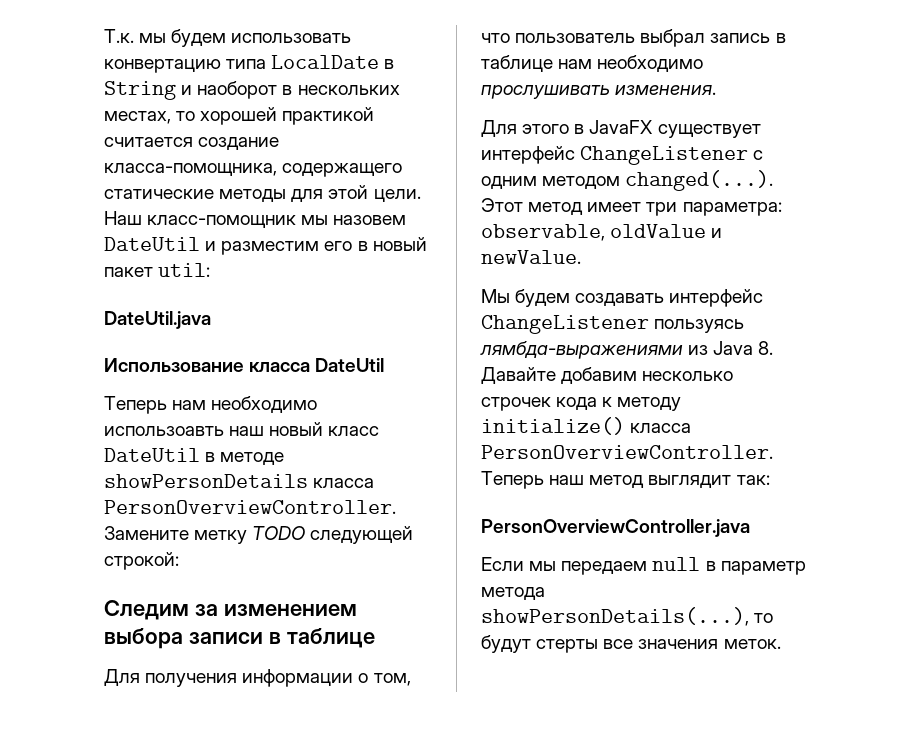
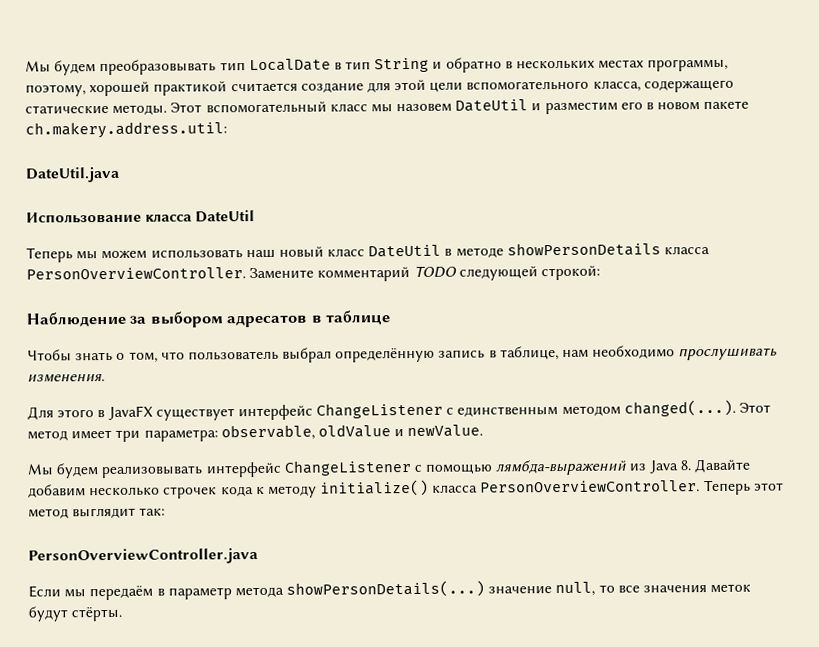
[104,29,352,47] [104,59,267,73] Т.к. мы будем использовать конвертацию типа -> [25,59,246,76] Мы будем преобразовывать тип
(395, 64) none -> [345,61,372,70] тип
[197,81,278,99] наоборот -> [445,57,502,73] обратно
[104,111,196,124] местах, то -> [598,58,729,72] [25,84,86,97] местах программы, поэтому,
[104,163,403,177] [104,185,421,202] [104,211,297,228] класса-помощника, содержащего статические методы для этой цели. Наш класс-помощник -> [366,79,734,93] [25,101,368,115] для этой цели вспомогательного класса, содержащего статические методы. Этот вспомогательный класс
[372,237,427,251] [104,263,211,277] новый пакет util: -> [657,100,750,111] [25,121,227,139] новом пакете ch.makery.address.util:
[172,396,318,413] [104,426,224,436] нам необходимо использоавть -> [76,249,243,260] мы можем использовать
[194,530,248,544] метку -> [317,266,411,282] комментарий
[104,600,357,620] [104,628,263,649] Следим за изменением выбора записи -> [26,311,309,328] Наблюдение за выбором адресатов
[104,669,354,687] Для получения информации -> [27,349,114,362] Чтобы знать
(706, 38) none -> [335,347,436,363] определённую
[481,55,553,72] таблице -> [499,346,559,361] таблице,
[481,176,537,189] одним -> [457,406,559,417] единственным
[575,289,764,307] [481,315,745,334] [480,341,683,359] создавать интерфейс ChangeListener пользуясь лямбда-выражениями -> [101,459,628,479] реализовывать интерфейс ChangeListener с помощью лямбда-выражений
[549,475,585,485] наш -> [753,482,784,491] этот
[561,557,701,575] передаем null -> [89,585,154,601] передаём
[481,607,774,626] [481,635,781,653] showPersonDetails(...), то будут стерты все значения меток. -> [286,580,752,598] [28,606,123,622] showPersonDetails(...) значение null, то все значения меток будут стёрты.

